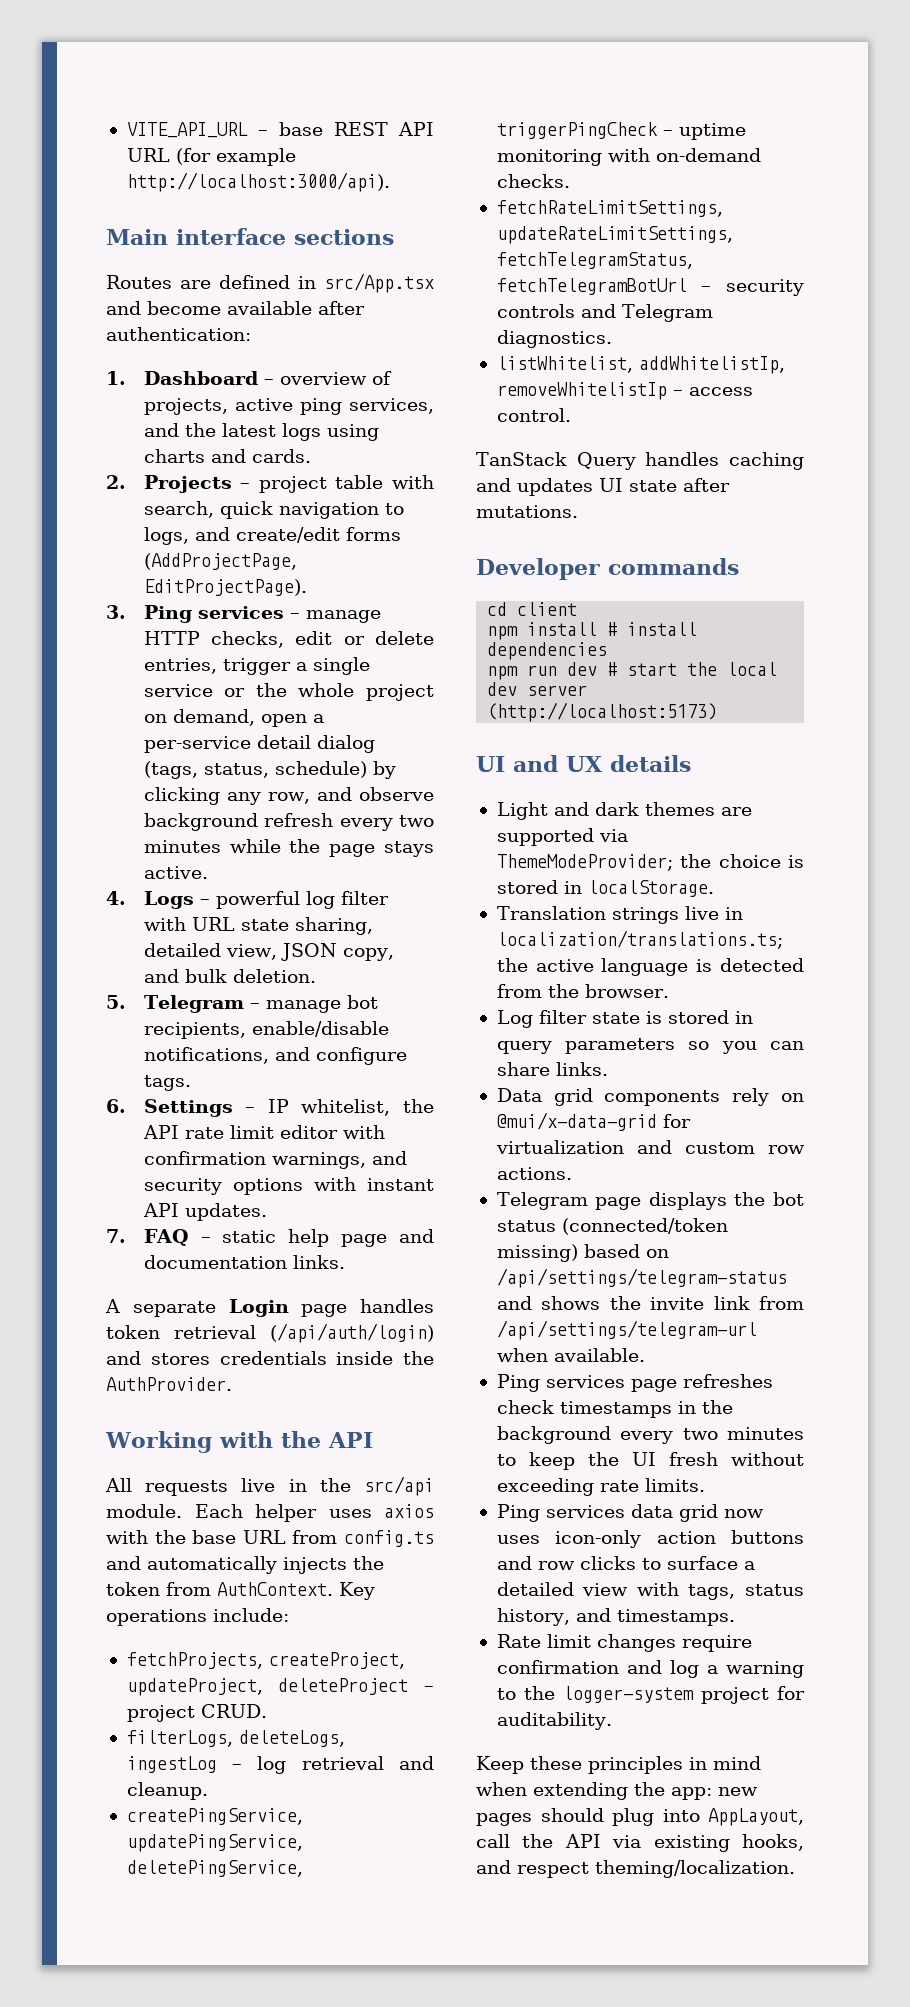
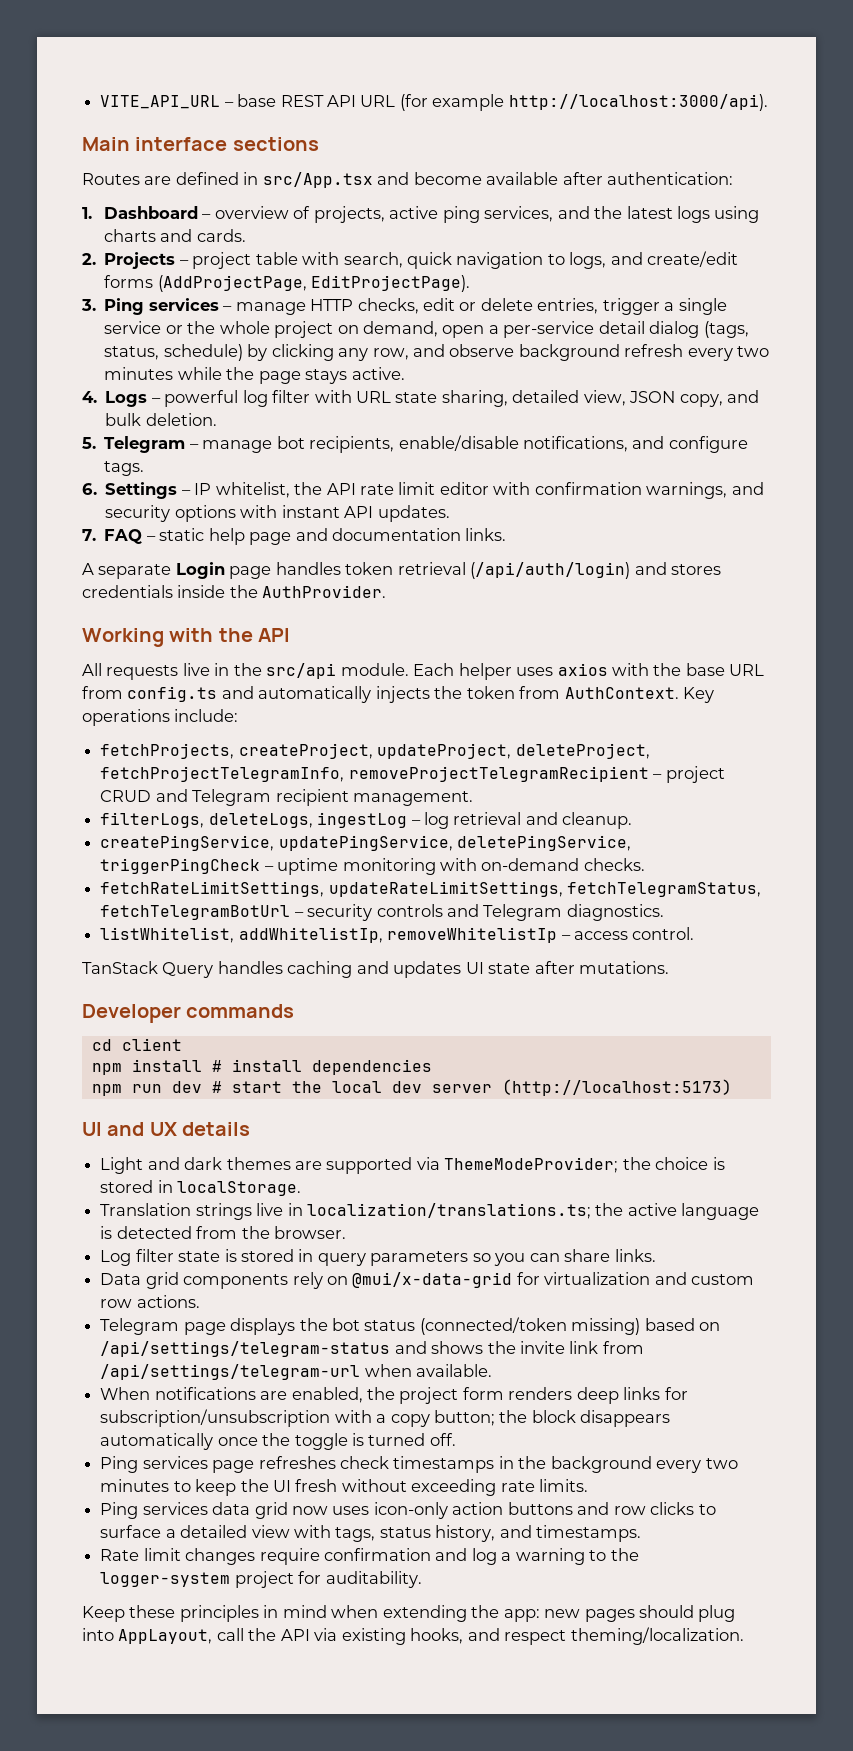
[278,1678,435,1695] [126,1704,267,1722] deleteProject – project CRUD. -> [515,743,650,759] [100,766,725,783] [100,789,473,806] deleteProject, fetchProjectTelegramInfo, removeProjectTelegramRecipient – project CRUD and Telegram recipient management.
(645, 1355) none -> [100,1387,688,1404] [100,1409,671,1427] [100,1433,456,1450] // When notifications are enabled, the project form renders deep links for subscription/unsubscription with a copy button; the block disappears automatically once the toggle is turned off.

